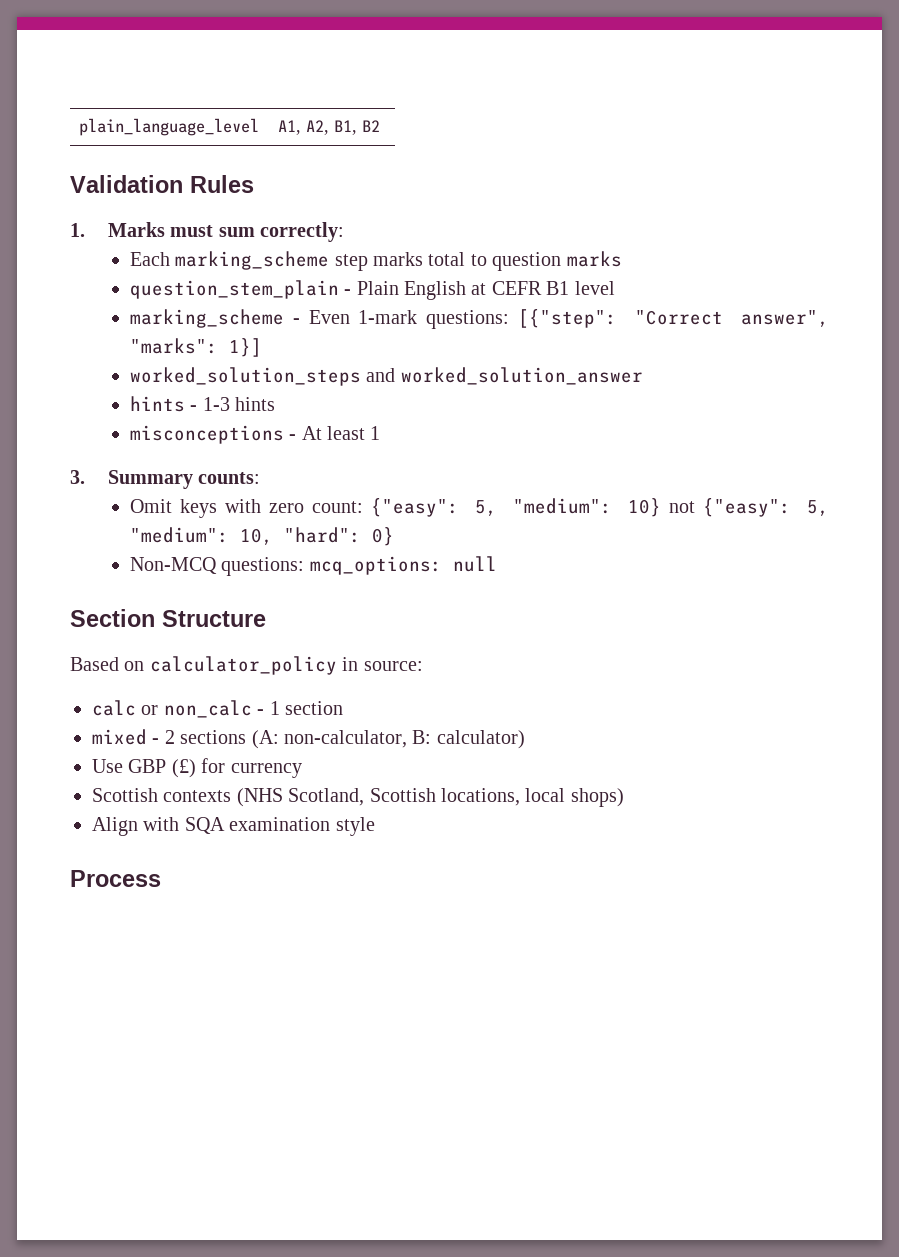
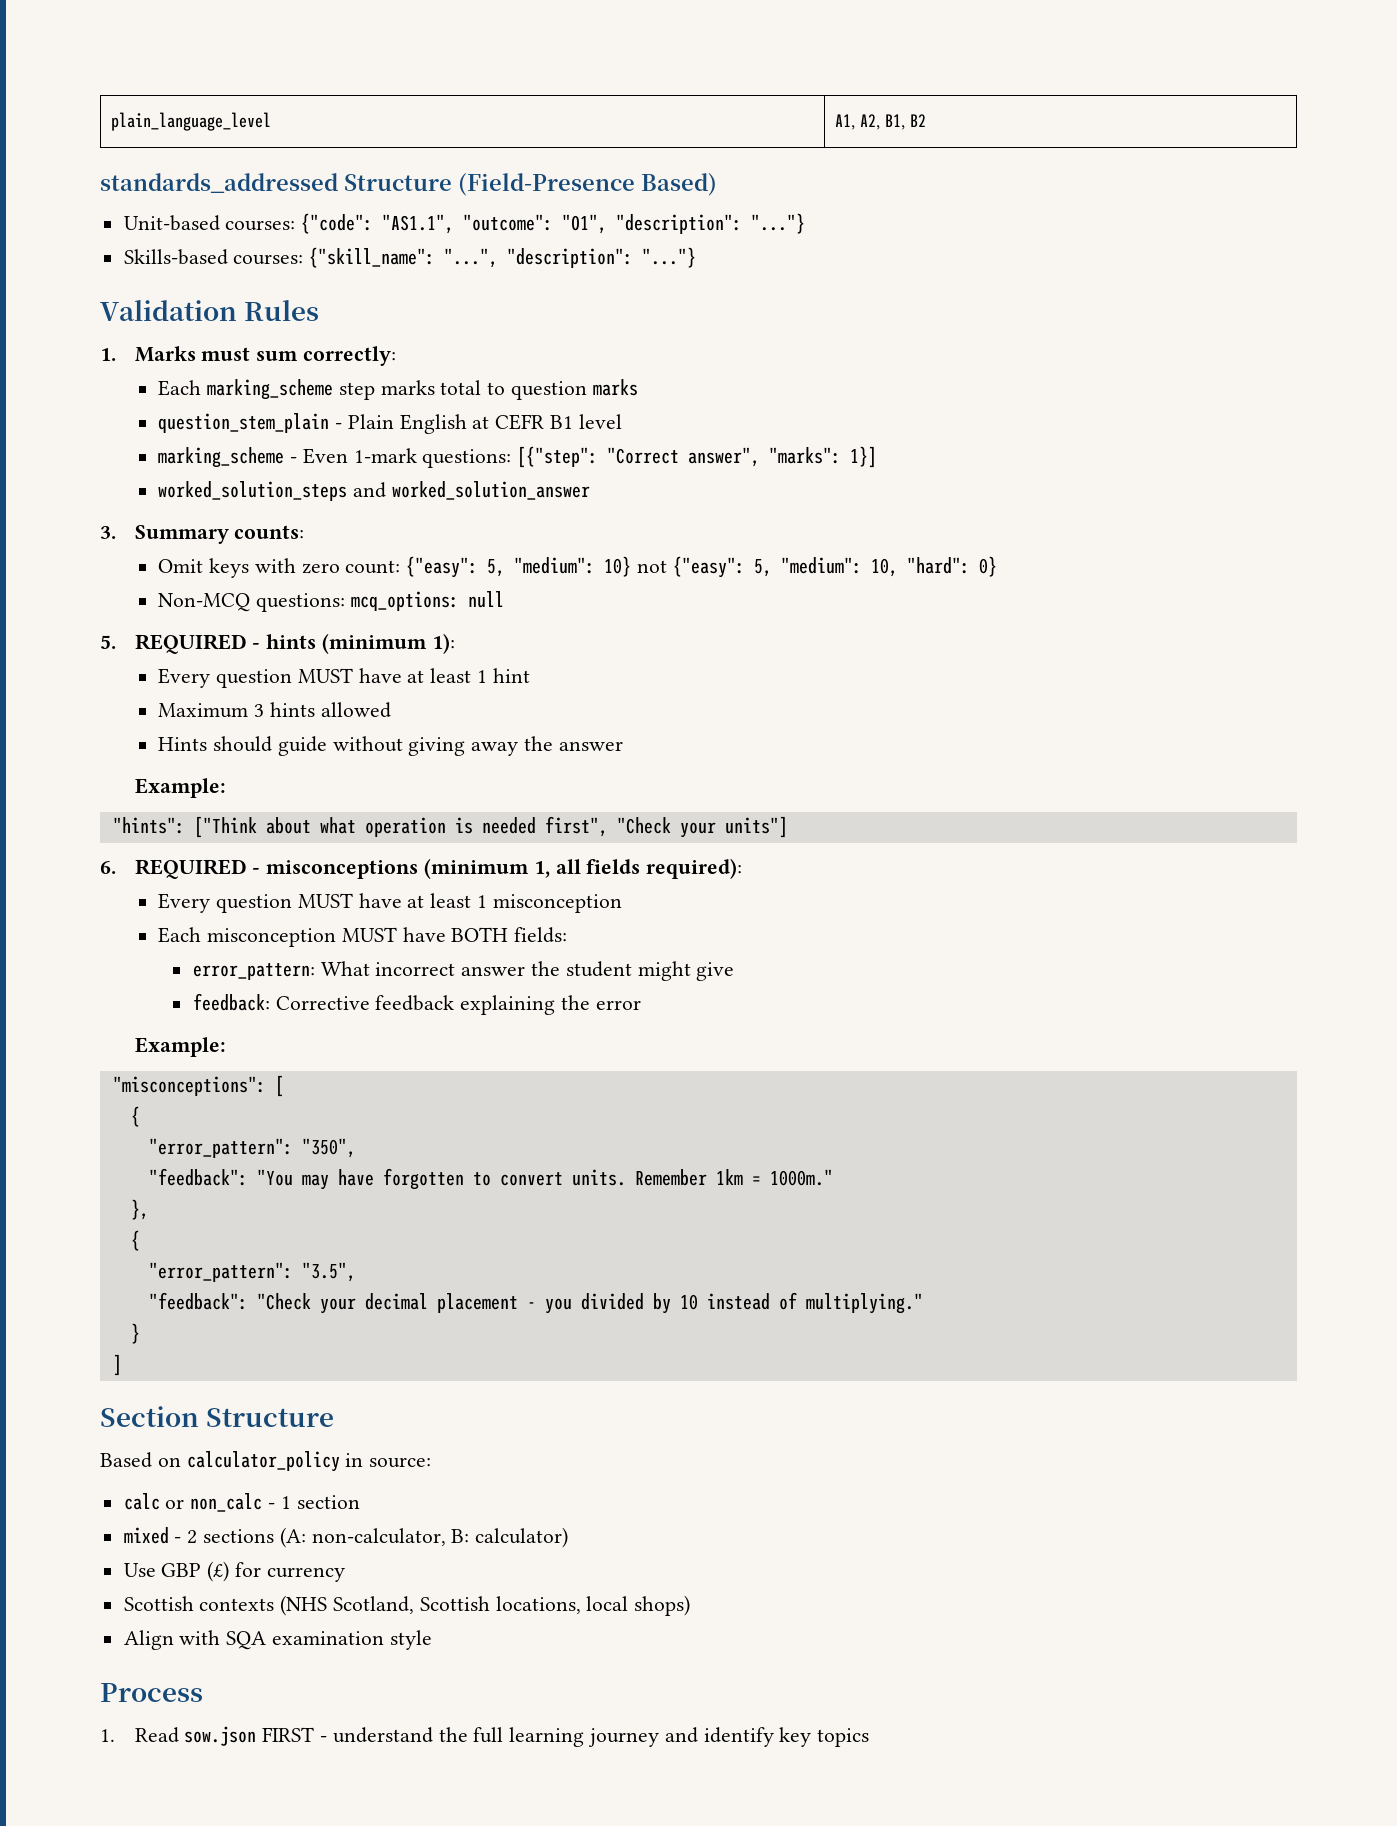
(381, 126) none -> [100,173,717,196] [123,213,806,234] [123,247,697,268] // standards_addressed Structure (Field-Presence Based) // Unit-based courses: {"code": "AS1.1", "outcome": "O1", "description": "..."} // Skills-based courses: {"skill_name": "...", "description": "..."}
[129,396,276,412] [129,425,381,444] // hints - 1-3 hints // misconceptions - At least 1 -> (590, 490) none
(497, 564) none -> [100,633,455,654] [158,668,530,688] [158,702,391,718] [158,736,623,756] [134,778,226,798] [112,816,788,838] [100,858,743,879] [158,893,622,913] [158,927,568,947] [192,961,735,981] [192,993,641,1015] [134,1037,226,1057] [112,1075,284,1097] [130,1106,140,1127] [148,1138,356,1158] [148,1168,833,1190] [130,1199,149,1220] [130,1230,140,1251] [148,1262,356,1282] [148,1292,923,1314] [130,1323,140,1344] [112,1354,122,1376] // 5. REQUIRED - hints (minimum 1): // Every question MUST have at least 1 hint // Maximum 3 hints allowed // Hints should guide without giving away the answer // Example: // "hints": ["Think about what operation is needed first", "Check your units"] // 6. REQUIRED - misconceptions (minimum 1, all fields required): // Every question MUST have at least 1 misconception // Each misconception MUST have BOTH fields: // error_pattern: What incorrect answer the student might give // feedback: Corrective feedback explaining the error // Example: // "misconceptions": [ // { // "error_pattern": "350", // "feedback": "You may have forgotten to convert units. Remember 1km = 1000m." // }, // { // "error_pattern": "3.5", // "feedback": "Check your decimal placement - you divided by 10 instead of multiplying." // } // ]
(161, 878) none -> [100,1726,870,1747] // 1. Read sow.json FIRST - understand the full learning journey and identify key topics

